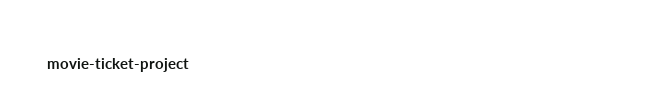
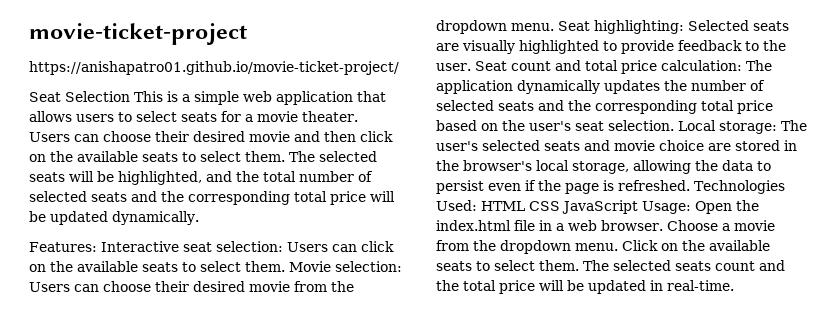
(189, 65) none -> [29,61,399,75] [29,91,386,105] [29,111,358,122] [29,131,393,142] [29,151,377,162] [29,171,373,185] [29,191,395,205] [29,211,199,225] [29,241,394,252] [29,261,402,272] [29,281,354,292] [436,20,789,34] [436,40,786,54] [436,60,772,74] [436,80,765,94] [436,100,773,114] [436,120,807,134] [436,140,797,151] [436,160,771,174] [436,180,785,194] [436,200,759,214] [436,220,775,231] [436,240,770,254] [436,260,785,271] [436,280,734,294] // https://anishapatro01.github.io/movie-ticket-project/ // Seat Selection This is a simple web application that allows users to select seats for a movie theater. Users can choose their desired movie and then click on the available seats to select them. The selected seats will be highlighted, and the total number of selected seats and the corresponding total price will be updated dynamically. // Features: Interactive seat selection: Users can click on the available seats to select them. Movie selection: Users can choose their desired movie from the dropdown menu. Seat highlighting: Selected seats are visually highlighted to provide feedback to the user. Seat count and total price calculation: The application dynamically updates the number of selected seats and the corresponding total price based on the user's seat selection. Local storage: The user's selected seats and movie choice are stored in the browser's local storage, allowing the data to persist even if the page is refreshed. Technologies Used: HTML CSS JavaScript Usage: Open the index.html file in a web browser. Choose a movie from the dropdown menu. Click on the available seats to select them. The selected seats count and the total price will be updated in real-time.

